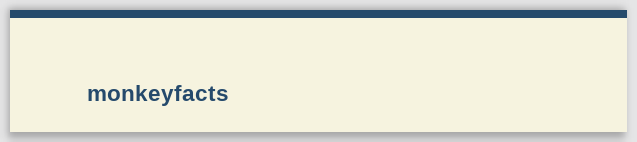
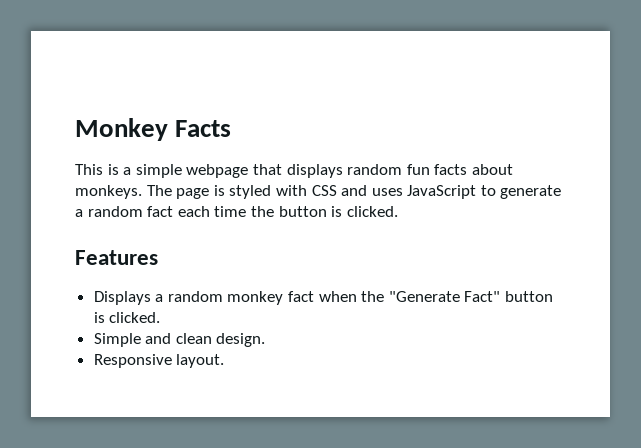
[87,85,229,106] monkeyfacts -> [75,118,232,141] [75,164,513,178] [75,185,562,199] [75,206,398,217] [75,250,158,265] [93,291,554,305] [93,312,161,323] [93,333,266,347] [93,354,225,368] Monkey Facts // This is a simple webpage that displays random fun facts about monkeys. The page is styled with CSS and uses JavaScript to generate a random fact each time the button is clicked. // Features // Displays a random monkey fact when the "Generate Fact" button is clicked. // Simple and clean design. // Responsive layout.

